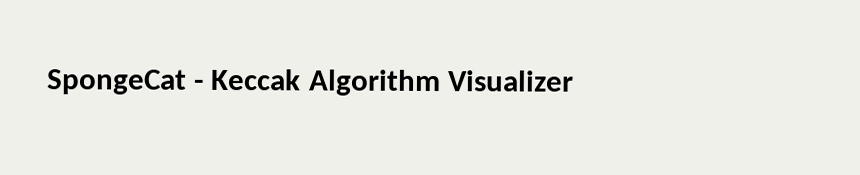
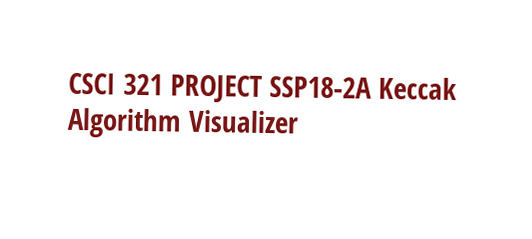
[46,69,205,95] SpongeCat - -> [68,72,373,103] CSCI 321 PROJECT SSP18-2A

